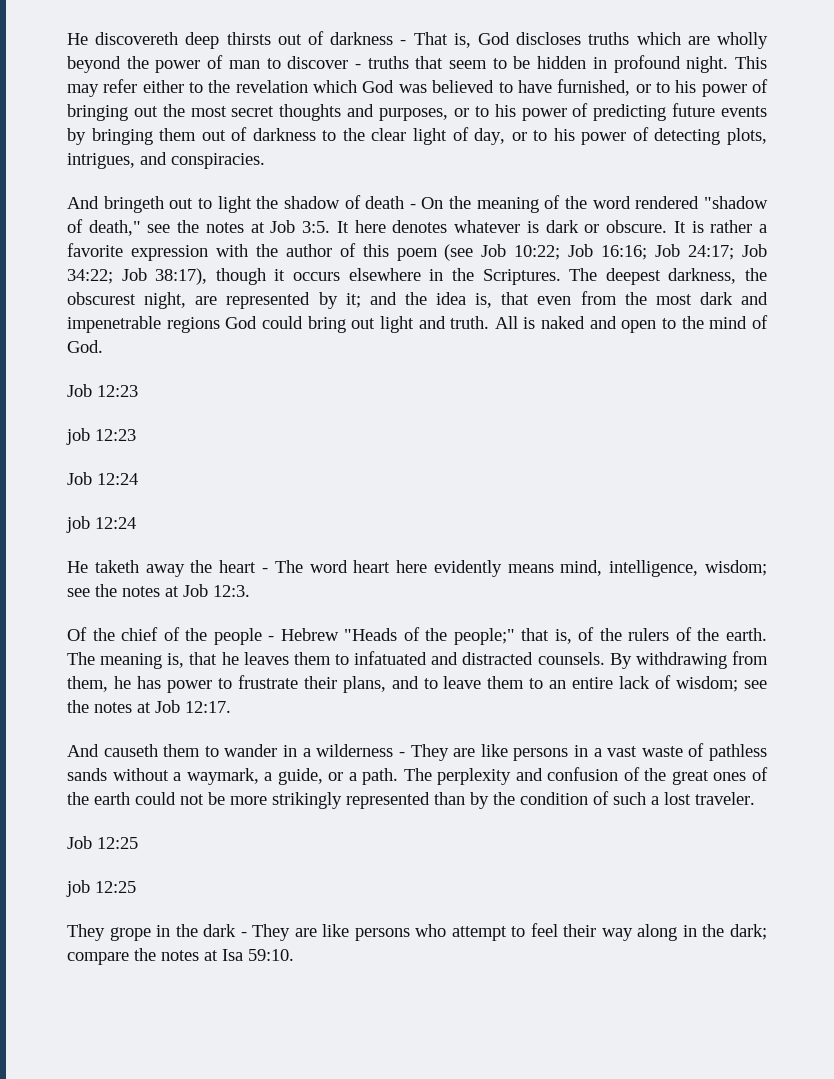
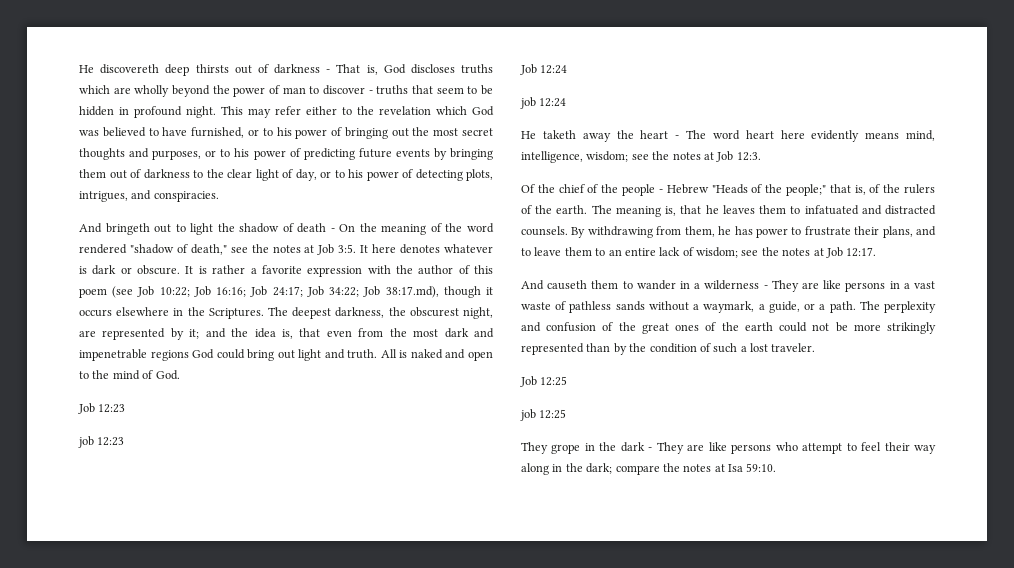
[155,268,208,285] 38:17), -> [385,286,439,298] 38:17.md),

